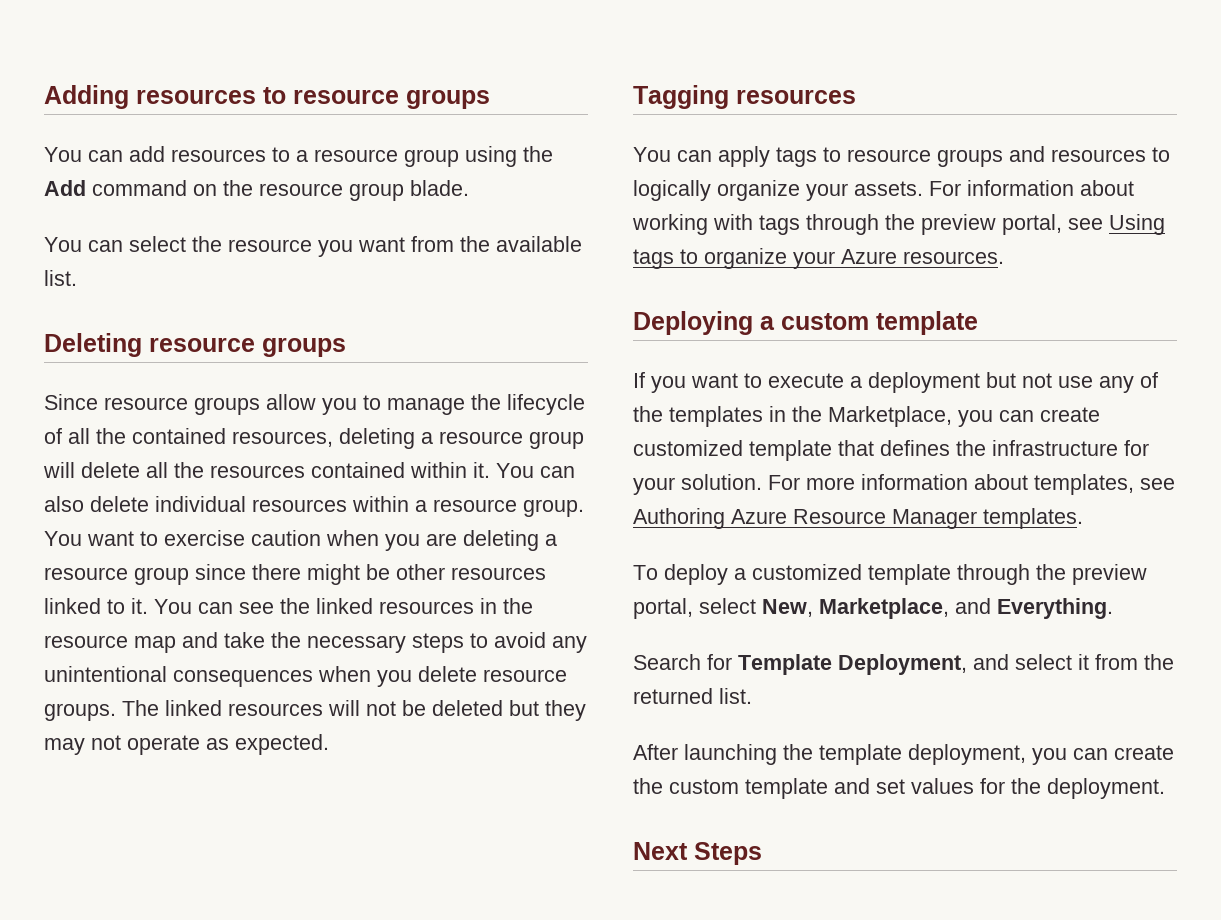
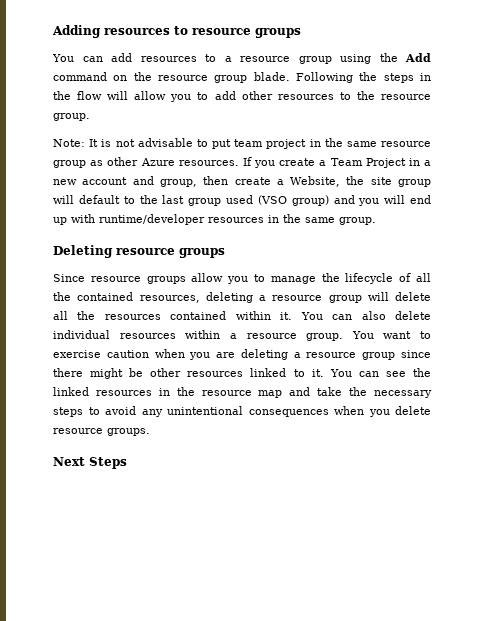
[44,236,582,257] [44,270,77,286] // You can select the resource you want from the available list. -> [296,72,431,83] [53,91,431,102] [53,113,90,121] [53,138,432,149] [53,157,432,168] [53,176,432,187] [53,195,431,206] [53,214,376,225] Following the steps in the flow will allow you to add other resources to the resource group. // Note: It is not advisable to put team project in the same resource group as other Azure resources. If you create a Team Project in a new account and group, then create a Website, the site group will default to the last group used (VSO group) and you will end up with runtime/developer resources in the same group.
[122,700,586,721] [44,734,329,755] [633,85,856,109] [633,146,1170,167] [633,180,1134,201] [632,214,1165,235] [633,248,1004,269] [633,311,978,335] [633,372,1158,393] [633,406,1100,427] [633,440,1149,461] [633,474,1175,495] [633,508,1083,529] [633,564,1147,585] [633,598,1113,619] [633,654,1174,675] [633,688,752,704] [633,744,1174,765] [633,778,1165,799] The linked resources will not be deleted but they may not operate as expected. // Tagging resources // You can apply tags to resource groups and resources to logically organize your assets. For information about working with tags through the preview portal, see Using tags to organize your Azure resources. // Deploying a custom template // If you want to execute a deployment but not use any of the templates in the Marketplace, you can create customized template that defines the infrastructure for your solution. For more information about templates, see Authoring Azure Resource Manager templates. // To deploy a customized template through the preview portal, select New, Marketplace, and Everything. // Search for Template Deployment, and select it from the returned list. // After launching the template deployment, you can create the custom template and set values for the deployment. -> (150, 432) none

